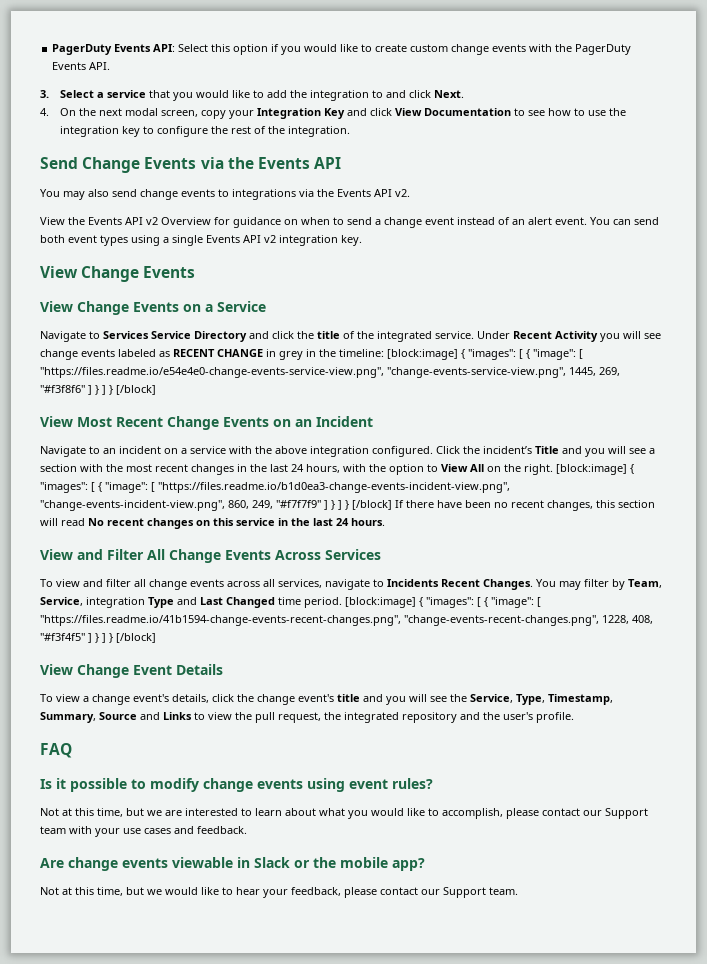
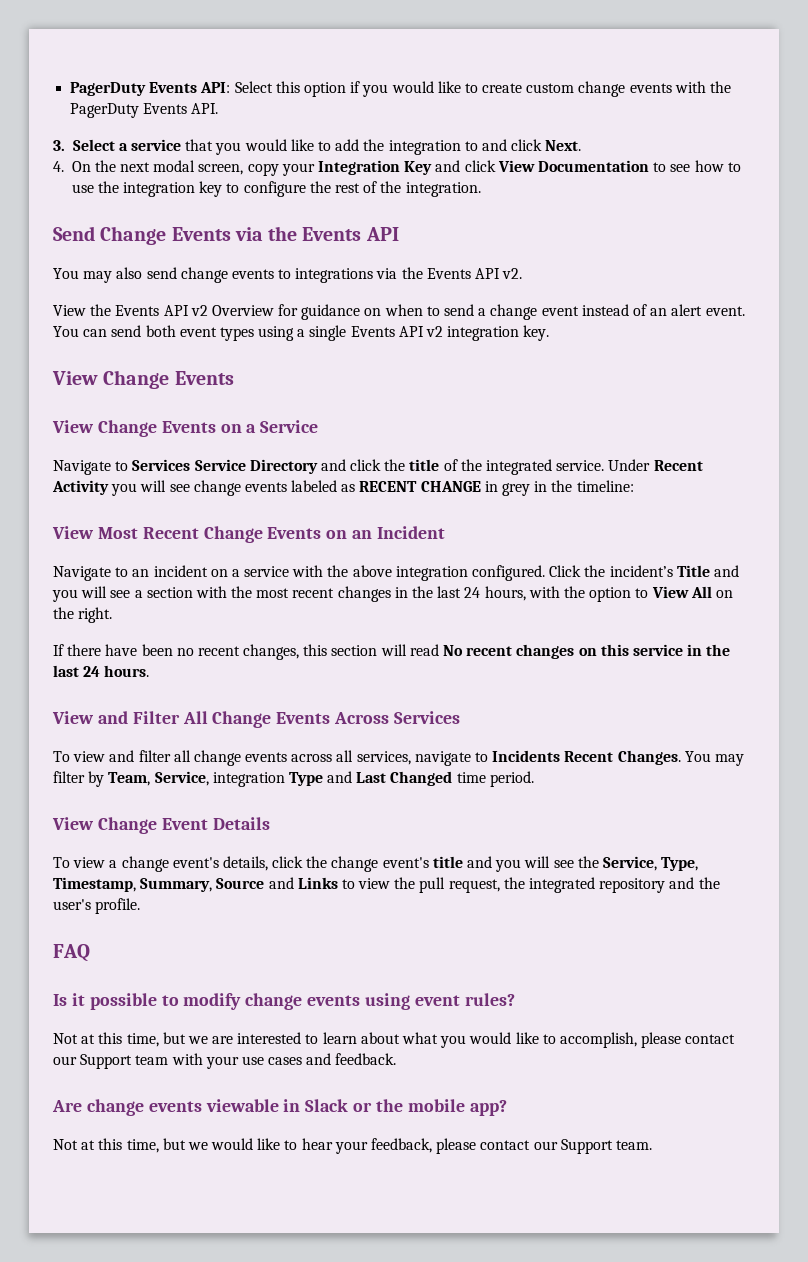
[387,349,583,360] [40,367,620,378] [40,385,156,395] [block:image] { "images": [ { "image": [ "https://files.readme.io/e54e4e0-change-events-service-view.png", "change-events-service-view.png", 1445, 269, "#f3f8f6" ] } ] } [/block] -> (634, 486) none
[556,464,634,475] [40,482,510,493] [40,500,392,511] [block:image] { "images": [ { "image": [ "https://files.readme.io/b1d0ea3-change-events-incident-view.png", "change-events-incident-view.png", 860, 249, "#f7f7f9" ] } ] } [/block] -> (113, 615) //
[345,597,541,608] [40,615,653,626] [40,633,156,643] [block:image] { "images": [ { "image": [ "https://files.readme.io/41b1594-change-events-recent-changes.png", "change-events-recent-changes.png", 1228, 408, "#f3f4f5" ] } ] } [/block] -> (534, 779) none

